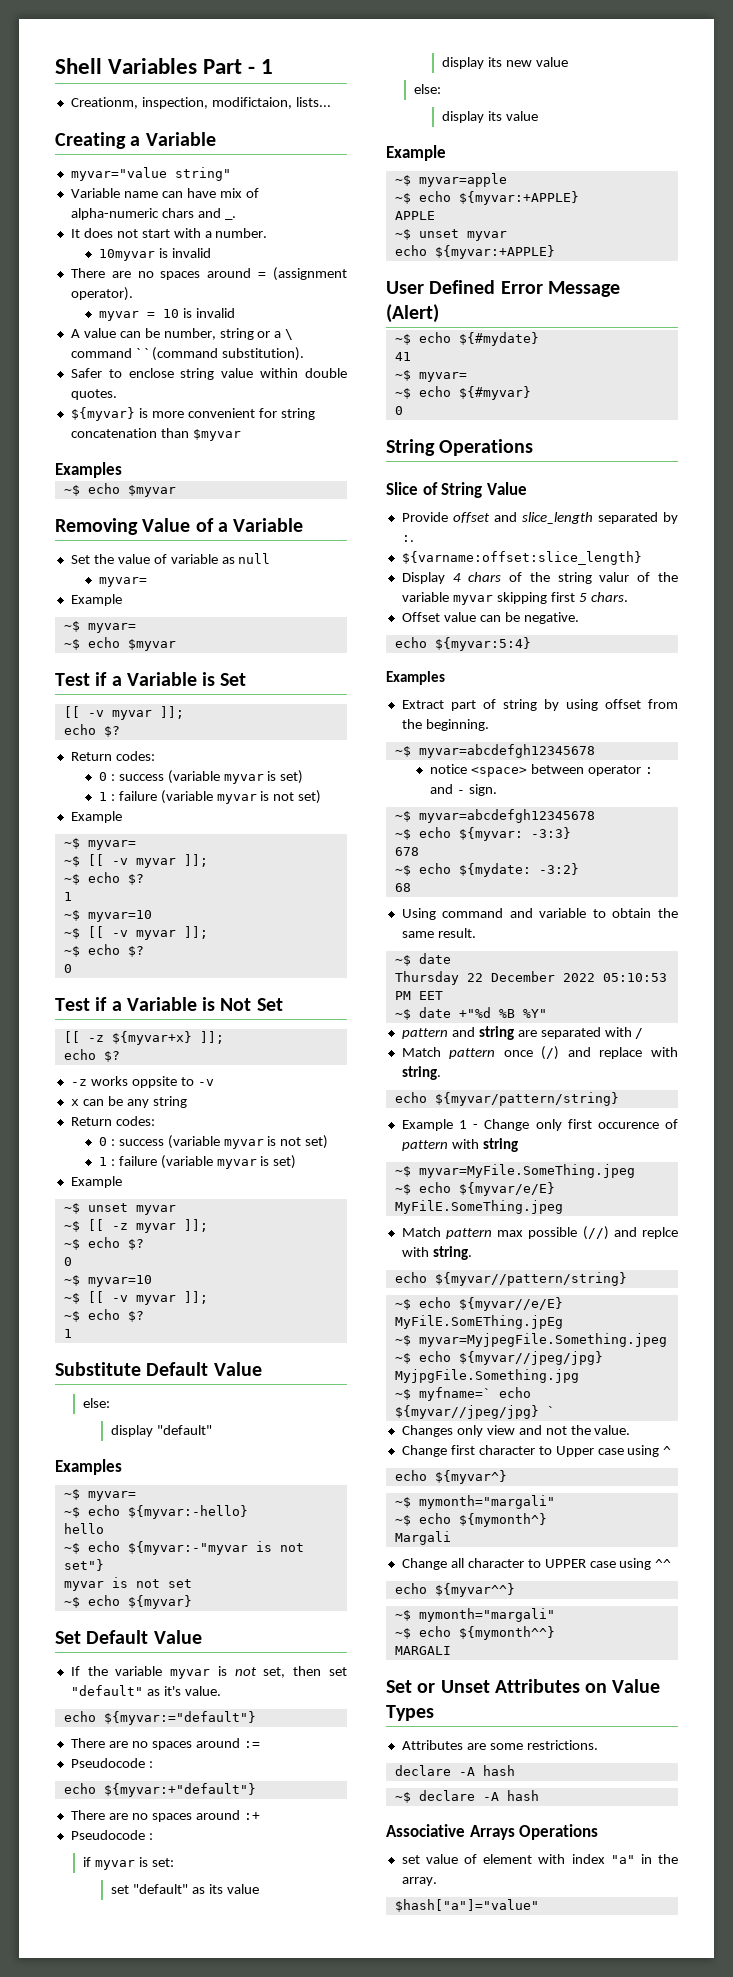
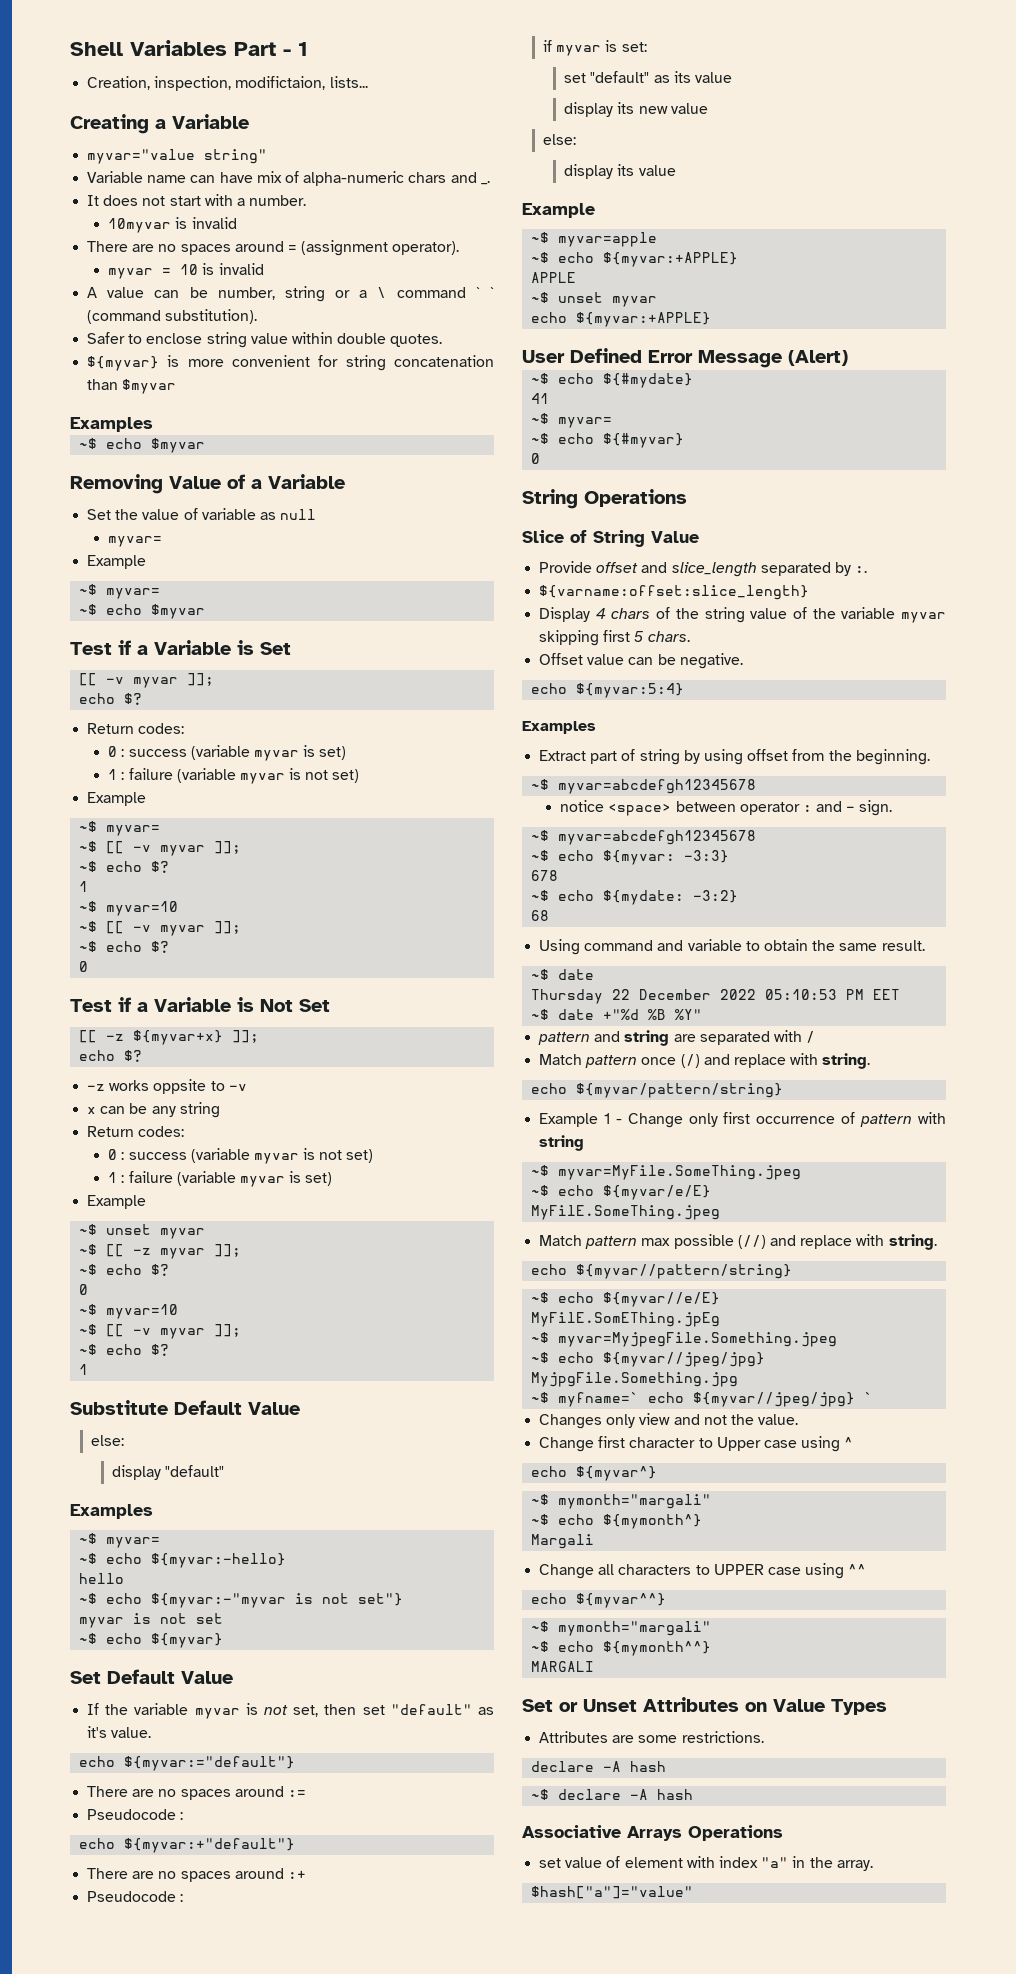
[70,97,138,109] Creationm, -> [87,76,151,90] Creation,
[599,572,630,582] valur -> [750,608,788,619] value
[597,1122,659,1129] occurence -> [756,1116,836,1124] occurrence
[642,1227,678,1239] replce -> [800,1235,853,1249] replace
[467,1558,524,1568] character -> [618,1564,692,1575] characters

